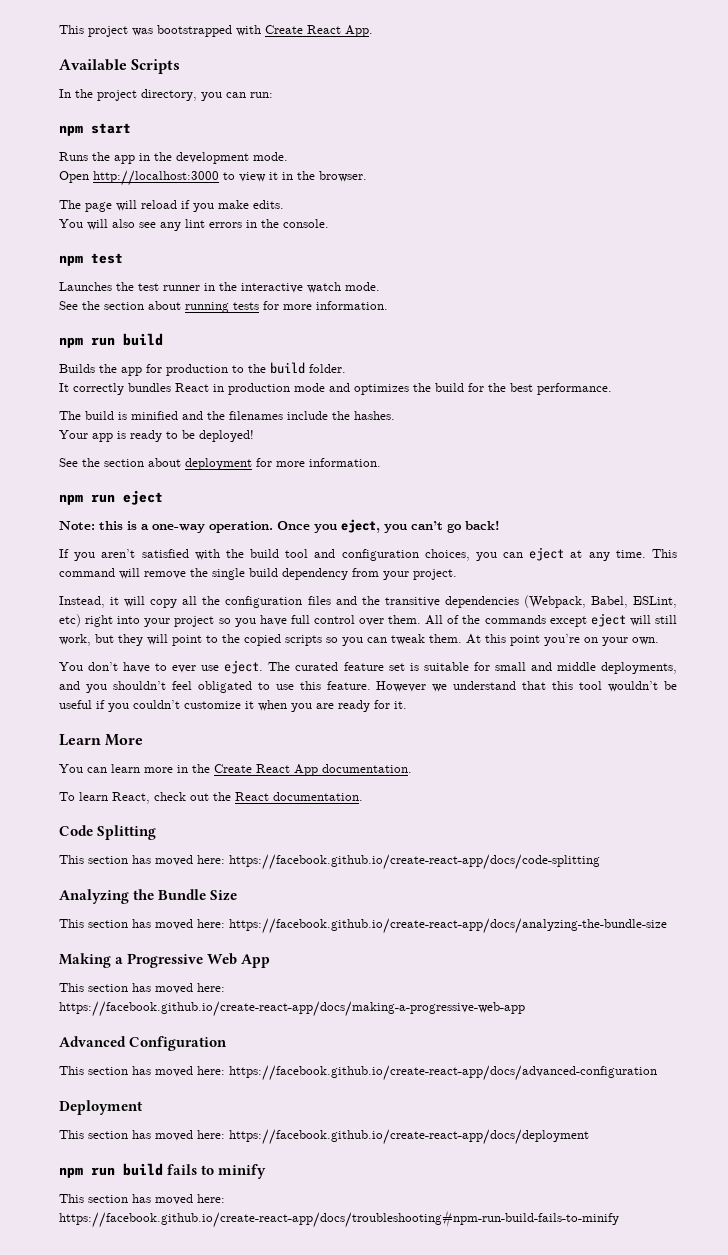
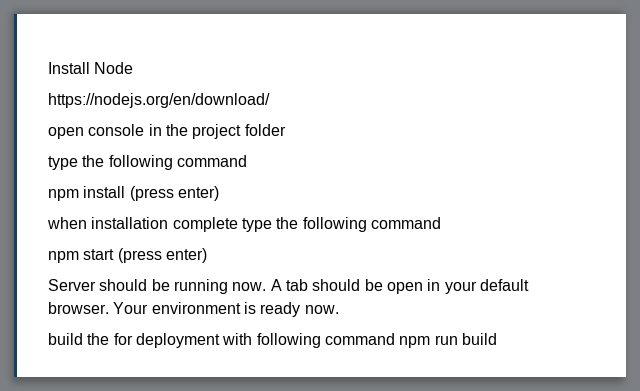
[59,25,373,37] [59,59,181,74] [59,89,273,101] [59,123,131,136] [59,152,288,164] [59,170,367,186] [59,200,284,212] [59,219,329,231] [59,253,123,266] [59,282,380,293] [59,301,388,313] [59,333,163,348] [59,362,346,376] [59,383,612,395] [59,411,395,420] [59,430,254,442] [59,458,381,470] [59,490,163,505] [59,519,500,533] [59,547,677,561] [59,568,457,580] [59,595,677,608] [59,613,677,627] [59,634,659,646] [59,660,677,674] [59,681,677,693] [59,700,407,712] [59,734,144,746] [59,764,412,776] [59,792,363,804] [59,825,157,840] [59,854,600,870] [59,889,238,904] [59,918,667,934] [59,953,271,968] [59,983,225,994] [59,1001,525,1017] [59,1036,228,1051] [59,1065,657,1081] [59,1100,143,1115] [59,1129,589,1145] [59,1163,267,1179] [59,1194,225,1205] [59,1210,619,1228] This project was bootstrapped with Create React App. // Available Scripts // In the project directory, you can run: // npm start // Runs the app in the development mode. // Open http://localhost:3000 to view it in the browser. // The page will reload if you make edits. // You will also see any lint errors in the console. // npm test // Launches the test runner in the interactive watch mode. // See the section about running tests for more information. // npm run build // Builds the app for production to the build folder. // It correctly bundles React in production mode and optimizes the build for the best performance. // The build is minified and the filenames include the hashes. // Your app is ready to be deployed! // See the section about deployment for more information. // npm run eject // Note: this is a one-way operation. Once you eject, you can’t go back! // If you aren’t satisfied with the build tool and configuration choices, you can eject at any time. This command will remove the single build dependency from your project. // Instead, it will copy all the configuration files and the transitive dependencies (Webpack, Babel, ESLint, etc) right into your project so you have full control over them. All of the commands except eject will still work, but they will point to the copied scripts so you can tweak them. At this point you’re on your own. // You don’t have to ever use eject. The curated feature set is suitable for small and middle deployments, and you shouldn’t feel obligated to use this feature. However we understand that this tool wouldn’t be useful if you couldn’t customize it when you are ready for it. // Learn More // You can learn more in the Create React App documentation. // To learn React, check out the React documentation. // Code Splitting // This section has moved here: https://facebook.github.io/create-react-app/docs/code-splitting // Analyzing the Bundle Size // This section has moved here: https://facebook.github.io/create-react-app/docs/analyzing-the-bundle-size // Making a Progressive Web App // This section has moved here: https://facebook.github.io/create-react-app/docs/making-a-progressive-web-app // Advanced Configuration // This section has moved here: https://facebook.github.io/create-react-app/docs/advanced-configuration // Deployment // This section has moved here: https://facebook.github.io/create-react-app/docs/deployment // npm run build fails to minify // This section has moved here: https://facebook.github.io/create-react-app/docs/troubleshooting#npm-run-build-fails-to-minify -> [48,62,134,74] [48,93,270,108] [48,124,286,139] [48,155,247,170] [48,186,219,201] [47,217,441,232] [48,248,207,263] [48,279,529,294] [48,302,339,317] [48,333,497,348] Install Node // https://nodejs.org/en/download/ // open console in the project folder // type the following command // npm install (press enter) // when installation complete type the following command // npm start (press enter) // Server should be running now. A tab should be open in your default browser. Your environment is ready now. // build the for deployment with following command npm run build

